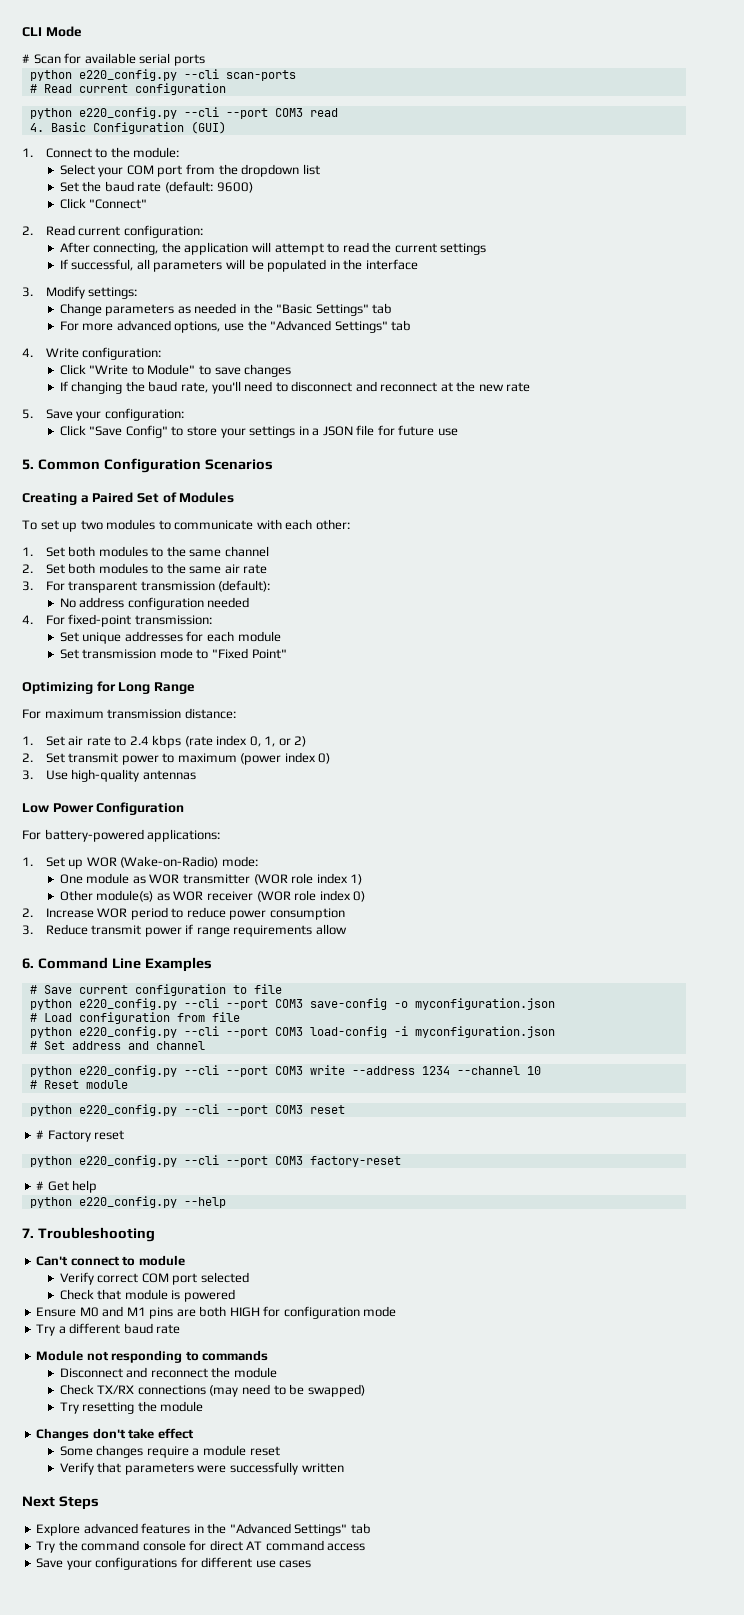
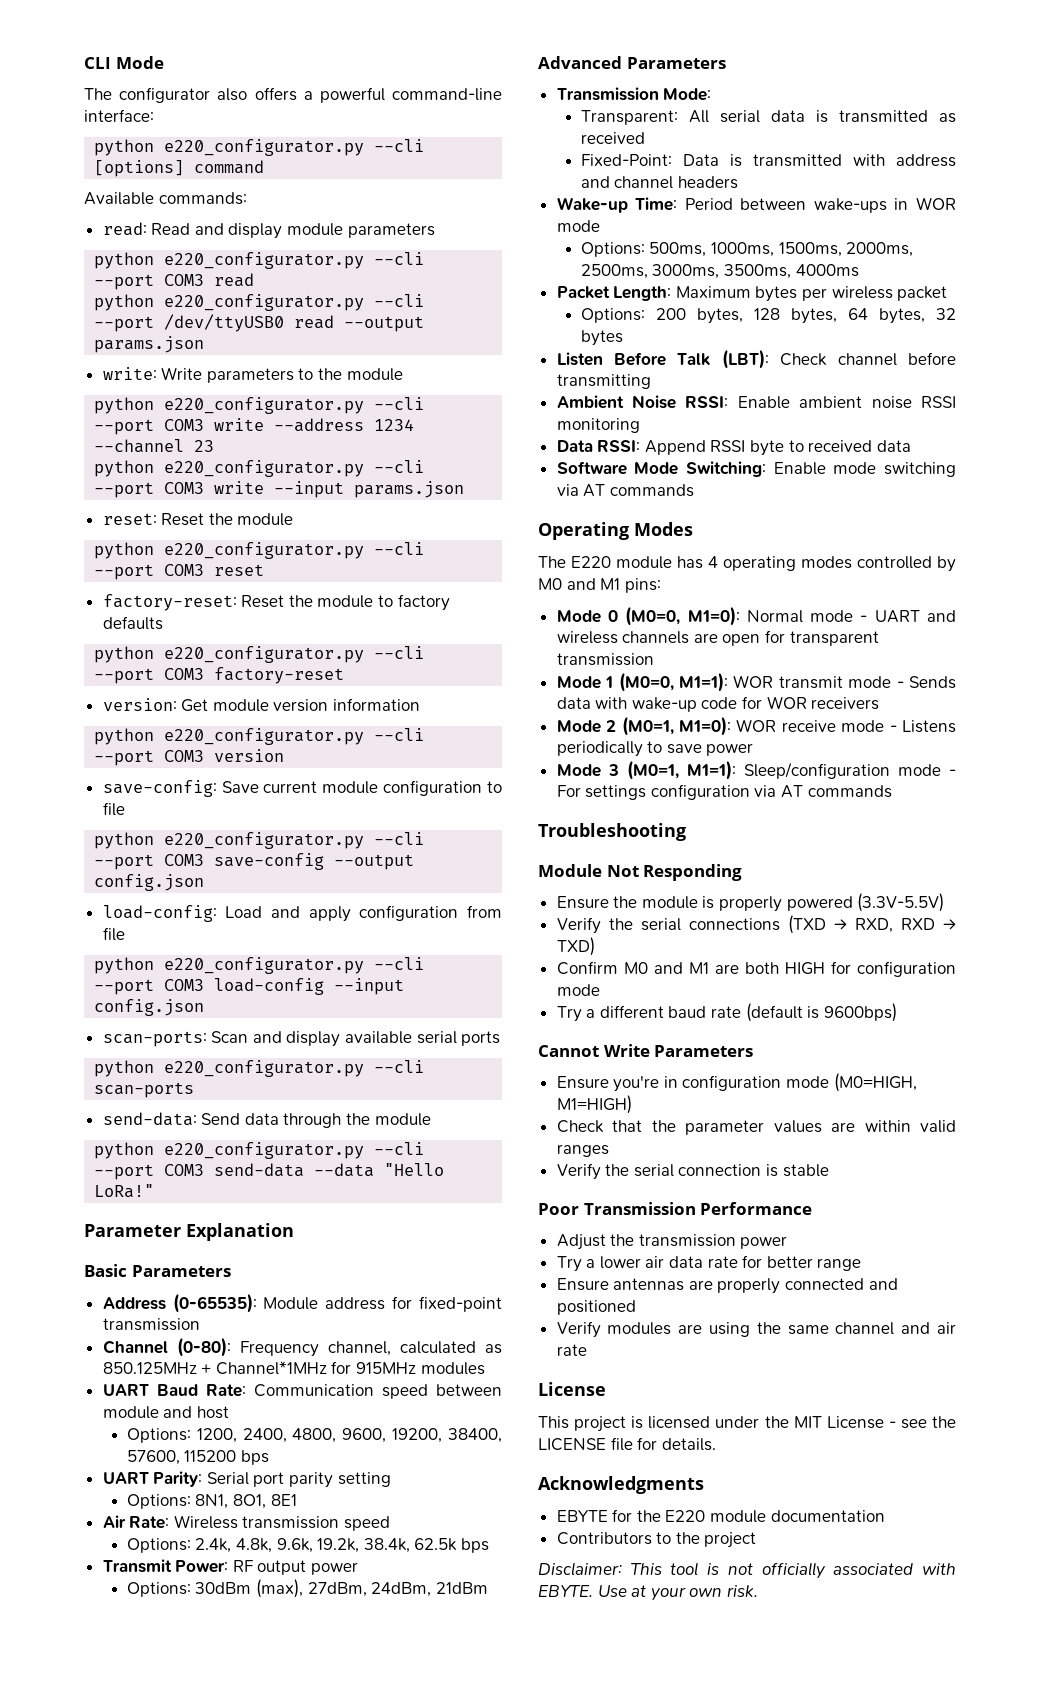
[22,53,205,66] [29,69,296,81] [29,83,226,95] [29,107,177,119] # Scan for available serial ports // python e220_config.py --cli scan-ports // # Read current configuration // python e220_config.py -> [84,87,502,103] [84,109,154,122] [94,139,425,156] [94,160,265,177] [84,192,247,205] [102,222,435,239] [94,252,365,269] The configurator also offers a powerful command-line interface: // python e220_configurator.py --cli [options] command // Available commands: // read: Read and display module parameters // python e220_configurator.py
[29,121,226,134] [22,147,180,158] [59,164,320,177] [59,181,253,193] [59,198,148,209] [22,225,203,238] [59,242,487,255] [59,259,418,272] [22,286,138,299] [59,303,393,316] [59,320,412,333] [22,347,162,360] [59,364,292,377] [59,381,531,394] [22,408,184,421] [59,425,458,438] [22,458,273,473] [22,492,235,505] [22,519,350,532] [22,546,269,557] [22,563,268,574] [22,580,271,593] [59,597,250,610] [22,614,212,627] [59,631,281,644] [59,648,287,659] [22,681,195,694] [22,708,236,719] [22,735,307,748] [22,752,331,765] [22,769,196,782] [22,802,185,815] [22,829,221,842] [22,856,258,869] [59,873,363,885] [59,890,366,902] [22,907,345,920] [22,924,347,937] [22,957,212,972] [29,984,282,996] [29,998,555,1010] [29,1012,240,1024] [29,1026,555,1038] [29,1041,205,1050] [29,1065,177,1077] 4. Basic Configuration (GUI) // 1. Connect to the module: // Select your COM port from the dropdown list // Set the baud rate (default: 9600) // Click "Connect" // 2. Read current configuration: // After connecting, the application will attempt to read the current settings // If successful, all parameters will be populated in the interface // 3. Modify settings: // Change parameters as needed in the "Basic Settings" tab // For more advanced options, use the "Advanced Settings" tab // 4. Write configuration: // Click "Write to Module" to save changes // If changing the baud rate, you'll need to disconnect and reconnect at the new rate // 5. Save your configuration: // Click "Save Config" to store your settings in a JSON file for future use // 5. Common Configuration Scenarios // Creating a Paired Set of Modules // To set up two modules to communicate with each other: // 1. Set both modules to the same channel // 2. Set both modules to the same air rate // 3. For transparent transmission (default): // No address configuration needed // 4. For fixed-point transmission: // Set unique addresses for each module // Set transmission mode to "Fixed Point" // Optimizing for Long Range // For maximum transmission distance: // 1. Set air rate to 2.4 kbps (rate index 0, 1, or 2) // 2. Set transmit power to maximum (power index 0) // 3. Use high-quality antennas // Low Power Configuration // For battery-powered applications: // 1. Set up WOR (Wake-on-Radio) mode: // One module as WOR transmitter (WOR role index 1) // Other module(s) as WOR receiver (WOR role index 0) // 2. Increase WOR period to reduce power consumption // 3. Reduce transmit power if range requirements allow // 6. Command Line Examples // # Save current configuration to file // python e220_config.py --cli --port COM3 save-config -o myconfiguration.json // # Load configuration from file // python e220_config.py --cli --port COM3 load-config -i myconfiguration.json // # Set address and channel // python e220_config.py -> [94,294,425,311] [94,314,425,332] [94,336,205,353] [102,367,403,383] [94,397,365,414] python e220_configurator.py --cli --port /dev/ttyUSB0 read --output params.json // write: Write parameters to the module // python e220_configurator.py
[526,1066,541,1075] [29,1080,128,1089] [29,1104,177,1116] 10 // # Reset module // python e220_config.py -> [194,440,215,452] [94,460,425,477] [94,481,465,498] [102,513,294,526] [94,542,365,559] 23 // python e220_configurator.py --cli --port COM3 write --input params.json // reset: Reset the module // python e220_configurator.py
[36,1130,125,1142] [29,1155,177,1167] # Factory reset // python e220_config.py -> [102,594,450,611] [102,616,163,630] [94,646,365,663] factory-reset: Reset the module to factory defaults // python e220_configurator.py
[36,1180,98,1193] [29,1196,226,1208] [22,1227,155,1242] [36,1255,185,1266] [59,1272,249,1285] [59,1289,235,1302] [36,1306,174,1319] # Get help // python e220_config.py --help // 7. Troubleshooting // Can't connect to module // Verify correct COM port selected // Check that module is powered // Ensure M0 and M1 pins -> [102,698,421,712] [94,728,425,745] [94,749,285,766] [102,780,503,797] [102,802,125,816] [94,832,425,849] [94,853,415,870] [94,874,205,891] [102,905,502,922] [102,927,125,941] [94,957,425,974] [94,978,405,995] [94,999,205,1016] [102,1031,501,1047] [94,1060,425,1077] [94,1082,195,1098] [102,1112,431,1128] [94,1142,425,1159] [94,1163,445,1180] [94,1184,155,1198] [84,1223,294,1241] [84,1264,231,1277] [102,1293,503,1313] [102,1318,200,1331] [102,1337,502,1357] [102,1361,485,1375] [102,1384,502,1399] [102,1406,229,1419] [126,1428,502,1443] [126,1450,270,1465] [102,1471,391,1488] [126,1494,297,1509] [102,1515,391,1531] [126,1538,489,1553] [102,1559,359,1575] [126,1579,488,1598] [538,56,726,69] [556,87,712,101] [580,110,956,125] [580,132,645,144] [580,154,956,167] [580,176,739,189] [556,197,956,213] [556,220,600,232] [580,242,914,257] [580,264,859,279] [556,286,948,302] [580,308,956,324] [580,330,623,346] [556,349,956,369] [556,374,651,389] [556,395,956,409] [556,418,640,433] [556,440,911,456] [556,461,956,477] [556,484,694,497] [538,522,693,540] [538,556,956,572] [538,578,661,593] [556,606,956,626] [556,630,879,646] [556,653,654,666] [556,672,956,692] [556,696,880,712] [556,716,956,736] [556,741,754,757] [556,760,956,780] [556,784,892,800] [538,823,686,841] [538,864,743,881] [556,893,945,912] [556,915,956,934] [556,937,595,956] [556,961,709,975] version: Get module version information // python e220_configurator.py --cli --port COM3 version // save-config: Save current module configuration to file // python e220_configurator.py --cli --port COM3 save-config --output config.json // load-config: Load and apply configuration from file // python e220_configurator.py --cli --port COM3 load-config --input config.json // scan-ports: Scan and display available serial ports // python e220_configurator.py --cli scan-ports // send-data: Send data through the module // python e220_configurator.py --cli --port COM3 send-data --data "Hello LoRa!" // Parameter Explanation // Basic Parameters // Address (0-65535): Module address for fixed-point transmission // Channel (0-80): Frequency channel, calculated as 850.125MHz + Channel*1MHz for 915MHz modules // UART Baud Rate: Communication speed between module and host // Options: 1200, 2400, 4800, 9600, 19200, 38400, 57600, 115200 bps // UART Parity: Serial port parity setting // Options: 8N1, 8O1, 8E1 // Air Rate: Wireless transmission speed // Options: 2.4k, 4.8k, 9.6k, 19.2k, 38.4k, 62.5k bps // Transmit Power: RF output power // Options: 30dBm (max), 27dBm, 24dBm, 21dBm // Advanced Parameters // Transmission Mode: // Transparent: All serial data is transmitted as received // Fixed-Point: Data is transmitted with address and channel headers // Wake-up Time: Period between wake-ups in WOR mode // Options: 500ms, 1000ms, 1500ms, 2000ms, 2500ms, 3000ms, 3500ms, 4000ms // Packet Length: Maximum bytes per wireless packet // Options: 200 bytes, 128 bytes, 64 bytes, 32 bytes // Listen Before Talk (LBT): Check channel before transmitting // Ambient Noise RSSI: Enable ambient noise RSSI monitoring // Data RSSI: Append RSSI byte to received data // Software Mode Switching: Enable mode switching via AT commands // Operating Modes // The E220 module has 4 operating modes controlled by M0 and M1 pins: // Mode 0 (M0=0, M1=0): Normal mode - UART and wireless channels are open for transparent transmission // Mode 1 (M0=0, M1=1): WOR transmit mode - Sends data with wake-up code for WOR receivers // Mode 2 (M0=1, M1=0): WOR receive mode - Listens periodically to save power // Mode 3 (M0=1, M1=1): Sleep/configuration mode - For settings configuration via AT commands // Troubleshooting // Module Not Responding // Ensure the module is properly powered (3.3V-5.5V) // Verify the serial connections (TXD → RXD, RXD → TXD) // Confirm M0 and M1
[36,1350,269,1363] [59,1367,277,1378] [59,1384,365,1397] [59,1401,204,1414] [36,1428,194,1441] [59,1445,280,1458] [59,1462,344,1475] [22,1496,99,1510] [36,1523,371,1536] [36,1540,366,1553] [36,1557,312,1570] // Module not responding to commands // Disconnect and reconnect the module // Check TX/RX connections (may need to be swapped) // Try resetting the module // Changes don't take effect // Some changes require a module reset // Verify that parameters were successfully written // Next Steps // Explore advanced features in the "Advanced Settings" tab // Try the command console for direct AT command access // Save your configurations for different use cases -> [745,1003,897,1022] [538,1044,754,1057] [556,1073,917,1092] [556,1095,632,1114] [556,1120,956,1135] [556,1144,609,1157] [556,1163,829,1180] [538,1202,813,1215] [556,1234,788,1250] [556,1255,862,1272] [556,1278,898,1294] [556,1300,636,1315] [556,1321,956,1338] [556,1344,587,1356] [538,1382,606,1396] [538,1416,956,1432] [538,1437,716,1451] [538,1476,704,1494] [556,1509,885,1523] [556,1532,757,1548] [538,1562,956,1579] [538,1585,758,1601] (default is 9600bps) // Cannot Write Parameters // Ensure you're in configuration mode (M0=HIGH, M1=HIGH) // Check that the parameter values are within valid ranges // Verify the serial connection is stable // Poor Transmission Performance // Adjust the transmission power // Try a lower air data rate for better range // Ensure antennas are properly connected and positioned // Verify modules are using the same channel and air rate // License // This project is licensed under the MIT License - see the LICENSE file for details. // Acknowledgments // EBYTE for the E220 module documentation // Contributors to the project // Disclaimer: This tool is not officially associated with EBYTE. Use at your own risk.

